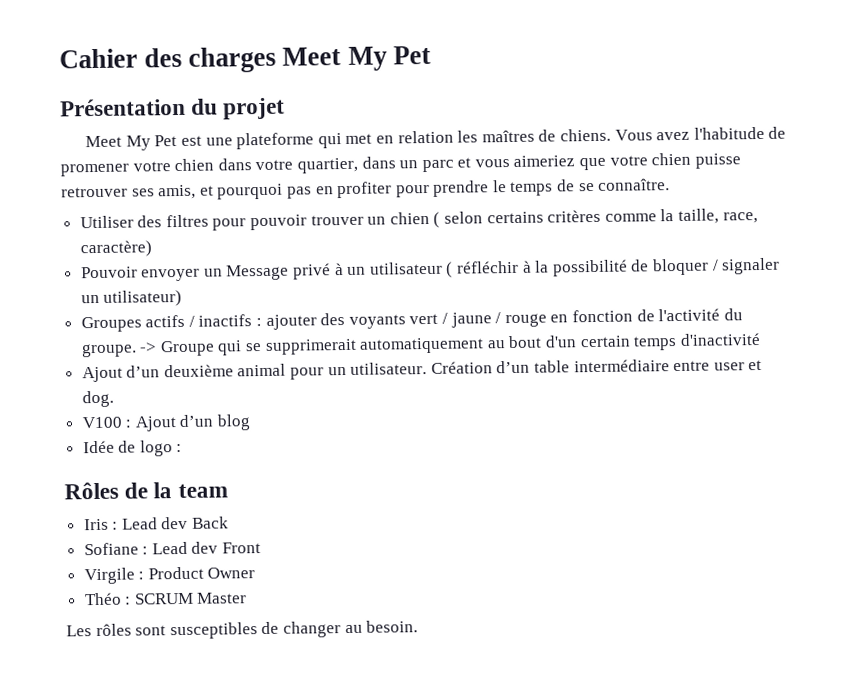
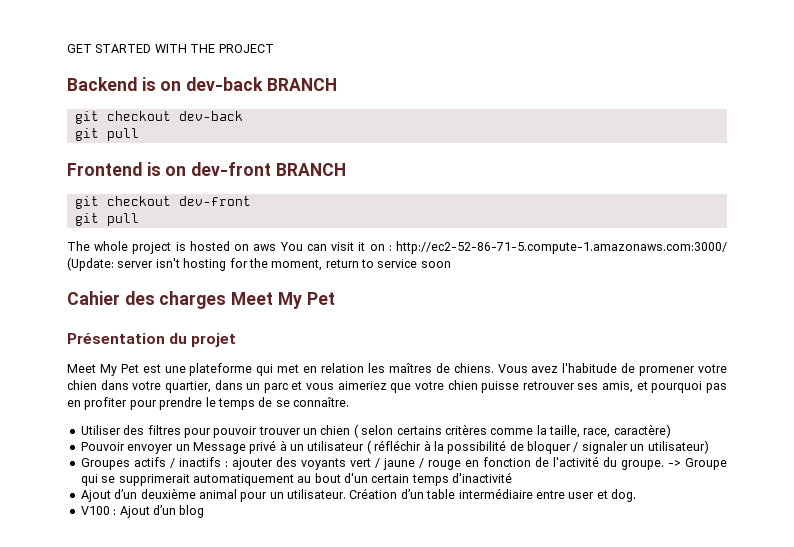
(59, 58) none -> [67,44,274,53] [67,77,337,91] [74,111,243,124] [74,128,139,141] [67,162,346,176] [74,196,251,209] [74,213,139,226] [67,241,727,254] [67,257,451,271] GET STARTED WITH THE PROJECT // Backend is on dev-back BRANCH // git checkout dev-back // git pull // Frontend is on dev-front BRANCH // git checkout dev-front // git pull // The whole project is hosted on aws You can visit it on : http://ec2-52-86-71-5.compute-1.amazonaws.com:3000/ (Update: server isn't hosting for the moment, return to service soon //
[82,440,183,457] [64,481,228,500] [83,516,230,531] [83,541,262,556] [83,566,256,585] [83,592,248,606] [66,620,419,640] // Idée de logo : // Rôles de la team // Iris : Lead dev Back // Sofiane : Lead dev Front // Virgile : Product Owner // Théo : SCRUM Master // Les rôles sont susceptibles de changer au besoin. -> (205, 511) none

